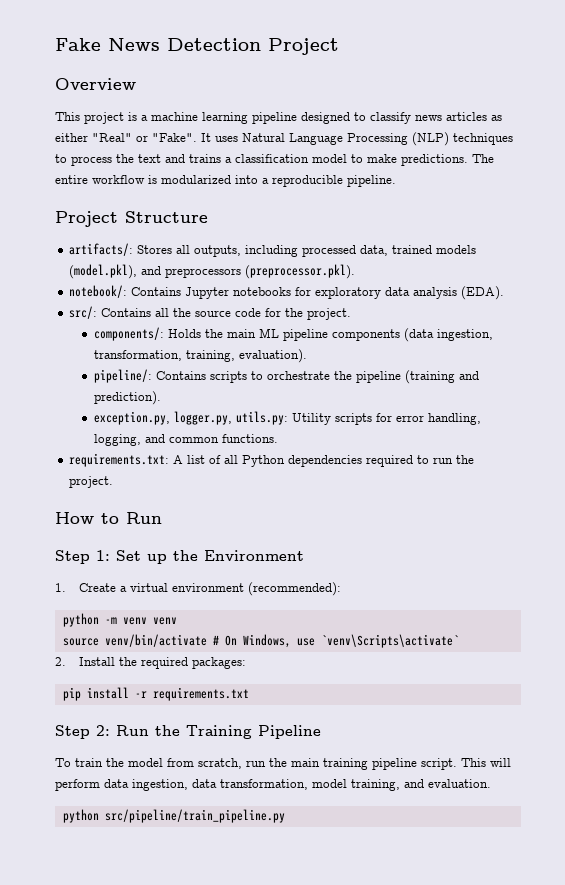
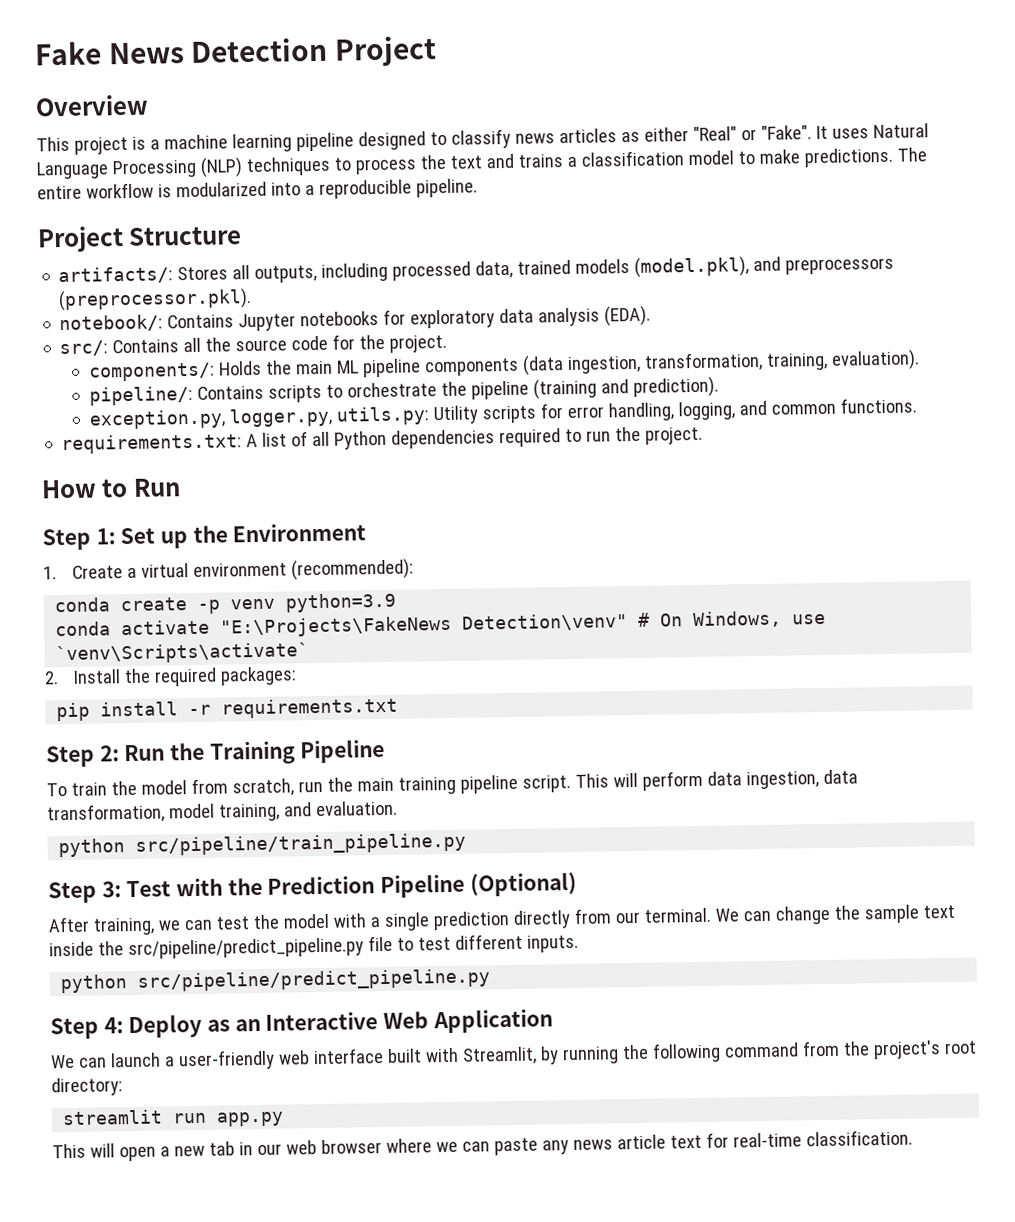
[62,613,177,627] [62,634,207,647] python -m venv venv // source venv/bin/activate -> [54,592,397,614] [55,613,629,638] conda create -p venv python=3.9 // conda activate "E:\Projects\FakeNews Detection\venv"
(285, 816) none -> [48,871,577,904] [48,904,955,936] [49,933,579,960] [60,968,491,994] [50,1008,553,1040] [50,1040,977,1071] [51,1077,123,1097] [62,1109,285,1127] [52,1129,913,1162] // Step 3: Test with the Prediction Pipeline (Optional) // After training, we can test the model with a single prediction directly from our terminal. We can change the sample text inside the src/pipeline/predict_pipeline.py file to test different inputs. // python src/pipeline/predict_pipeline.py // Step 4: Deploy as an Interactive Web Application // We can launch a user-friendly web interface built with Streamlit, by running the following command from the project's root directory: // streamlit run app.py // This will open a new tab in our web browser where we can paste any news article text for real-time classification.

